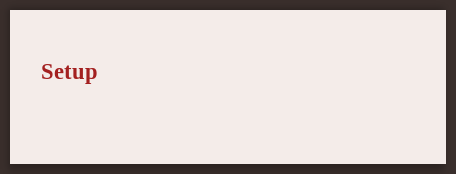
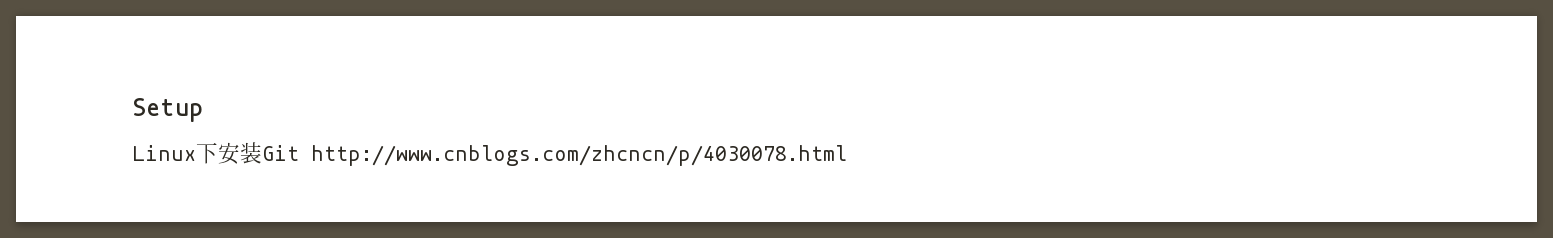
(98, 74) none -> [132,142,847,166] // Linux下安装Git http://www.cnblogs.com/zhcncn/p/4030078.html

